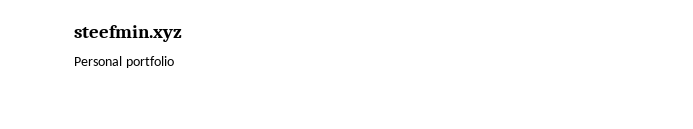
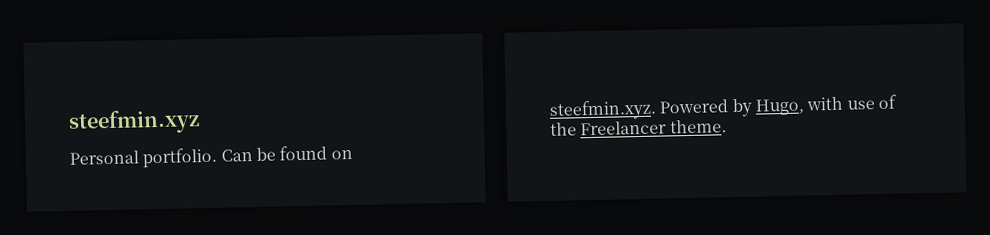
[125,56,174,68] portfolio -> [142,145,353,168] [549,94,897,121] [550,119,727,136] portfolio. Can be found on steefmin.xyz. Powered by Hugo, with use of the Freelancer theme.

